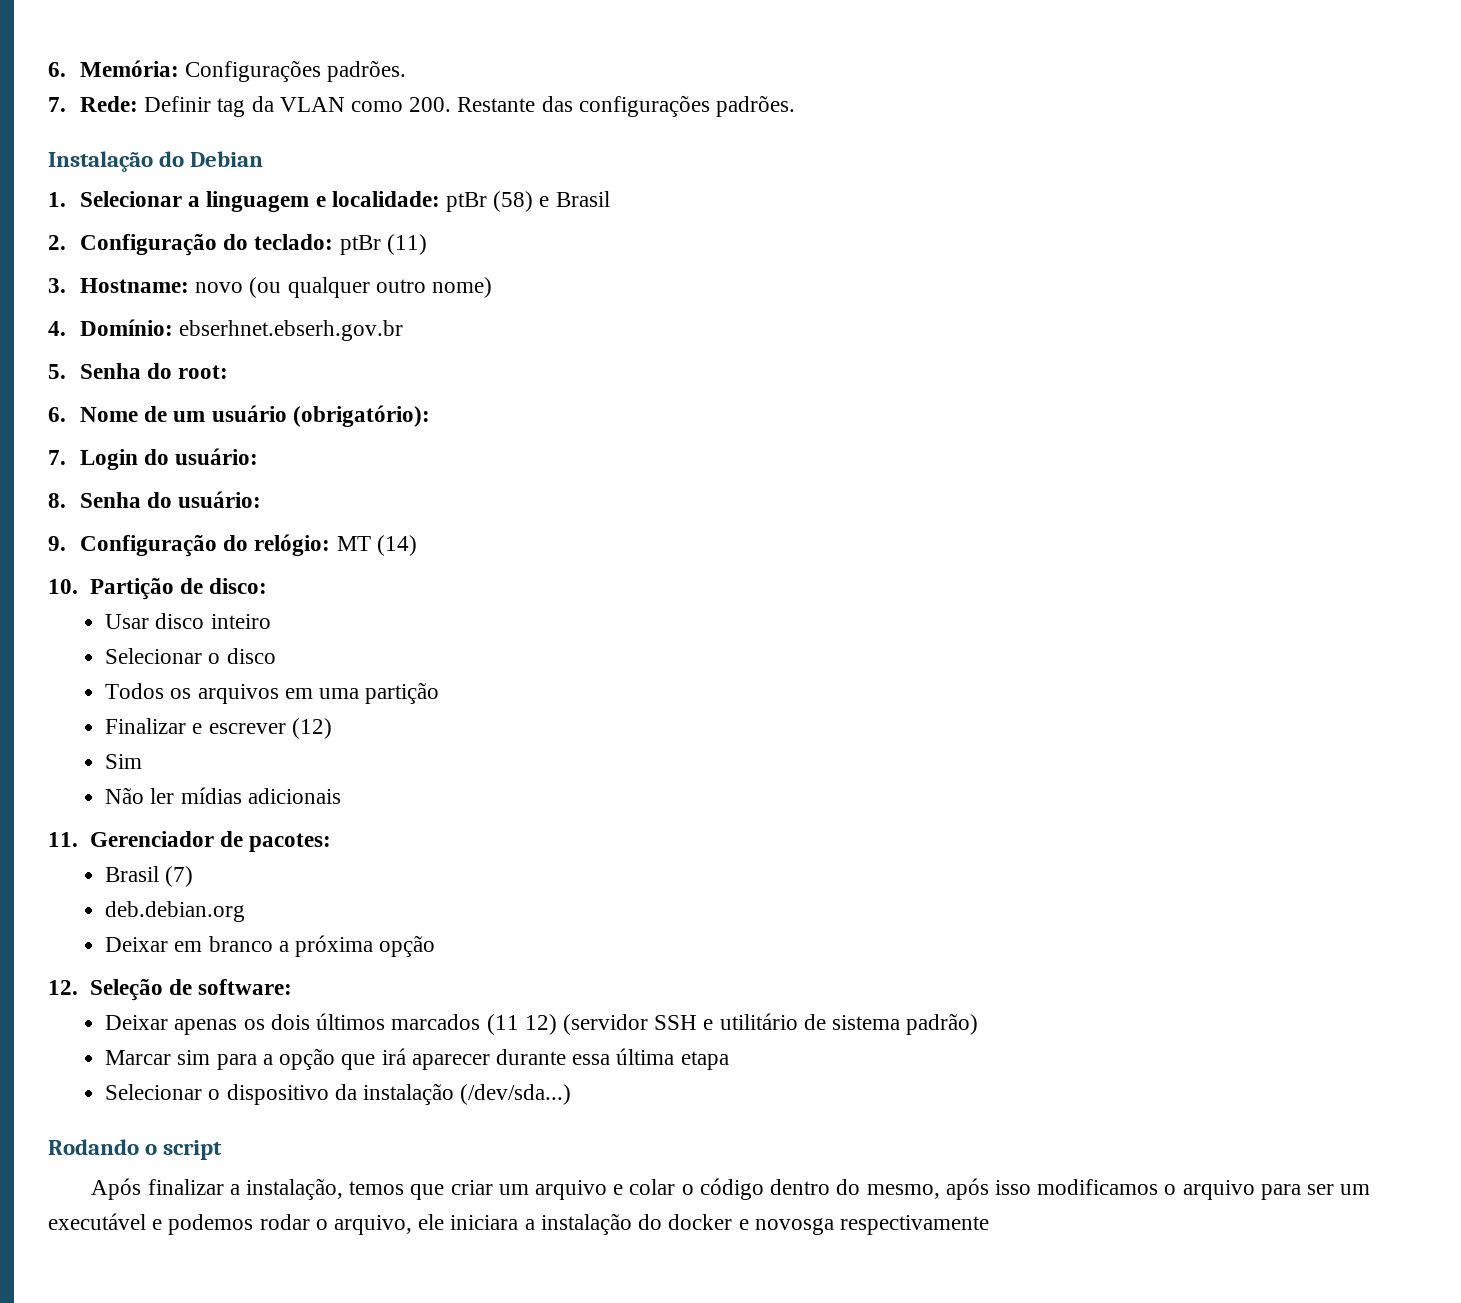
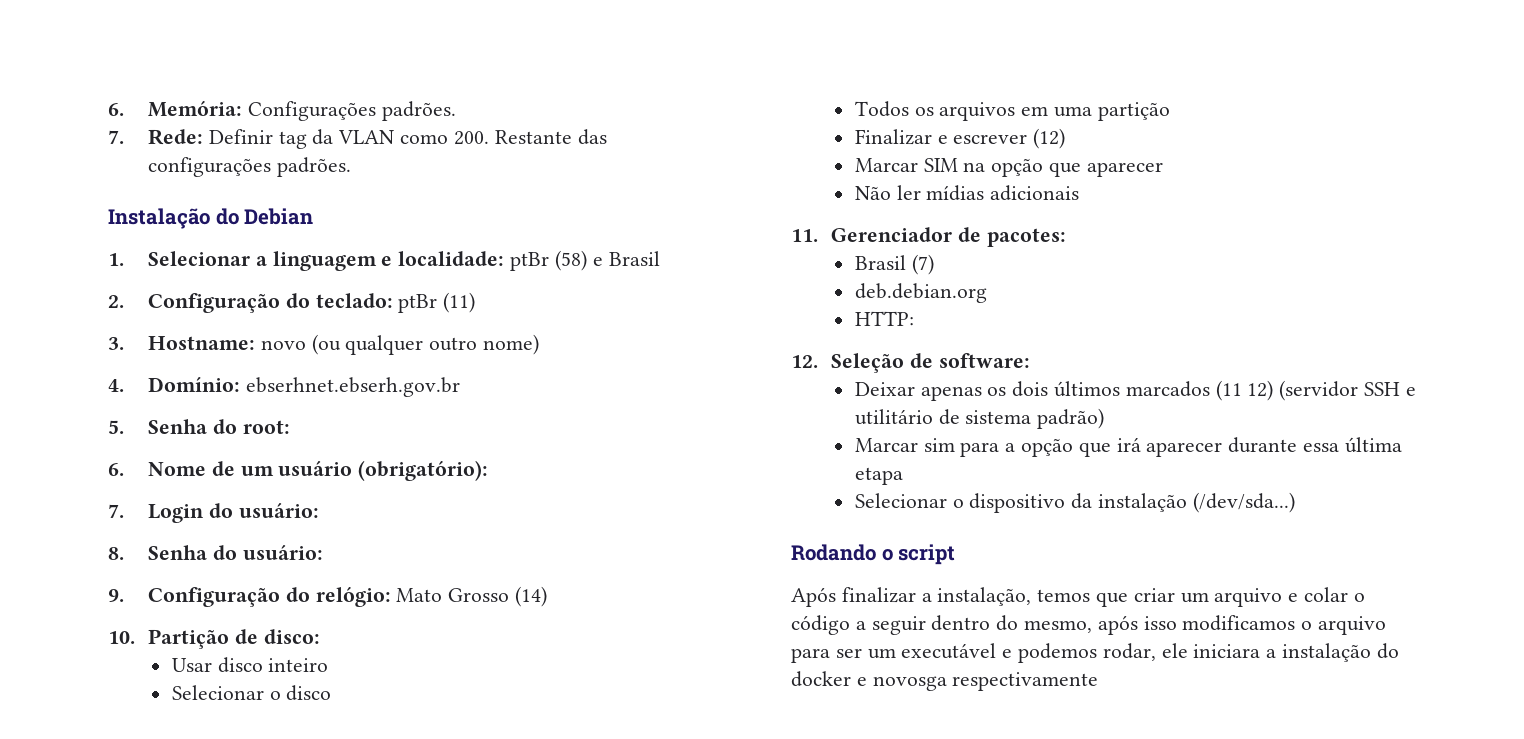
[336,536,371,551] MT -> [396,588,510,602] Mato Grosso
[105,754,143,769] Sim -> [854,158,1163,177] Marcar SIM na opção que aparecer
[105,935,436,957] Deixar em branco a próxima opção -> [854,311,914,326] HTTP:
(764, 1189) none -> [855,616,926,635] a seguir
[259,1214,413,1235] rodar o arquivo, -> [1102,643,1156,661] rodar,

